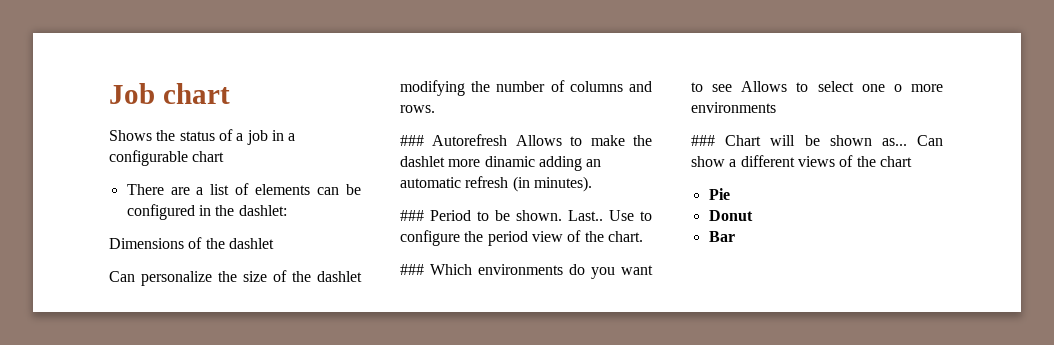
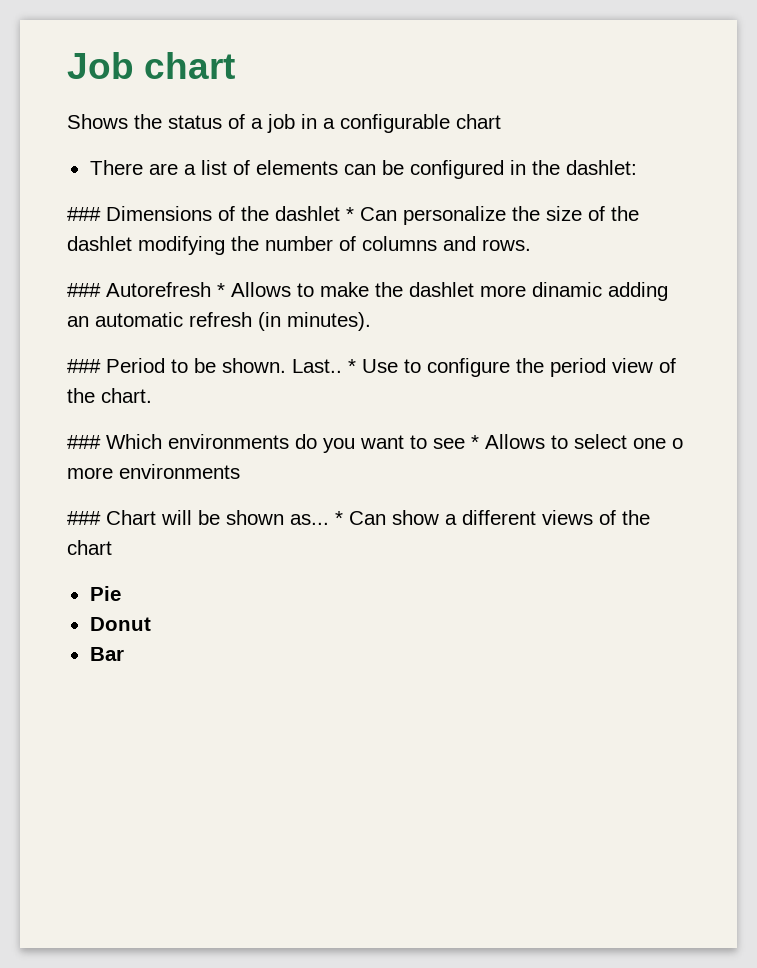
(287, 210) none -> [67,207,101,221] ###
(274, 243) // -> [346,207,354,221] *
(508, 140) none -> [217,283,225,297] *
(603, 215) none -> [348,359,356,373] *
(733, 88) none -> [471,435,479,449] *
(907, 142) none -> [335,511,343,525] *

